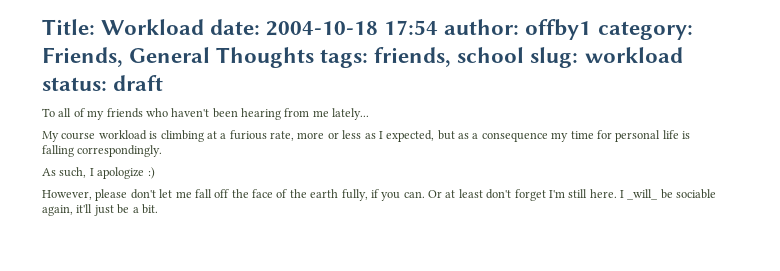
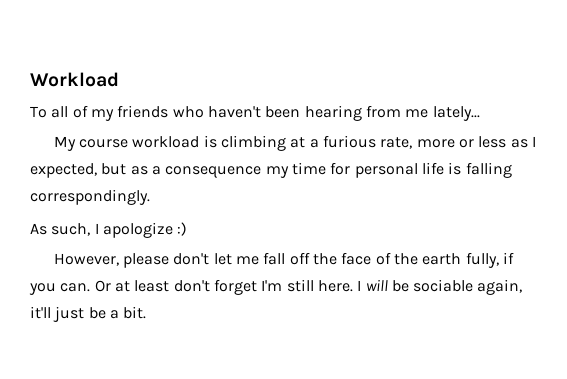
[42,19,95,35] Title: -> (30, 79) none
[210,19,693,40] [42,47,683,68] [42,75,164,91] date: 2004-10-18 17:54 author: offby1 category: Friends, General Thoughts tags: friends, school slug: workload status: draft -> (119, 79) none
[627,189,659,200] _will_ -> [365,279,388,291] will

